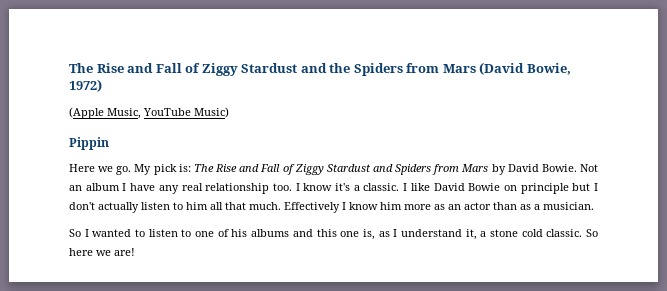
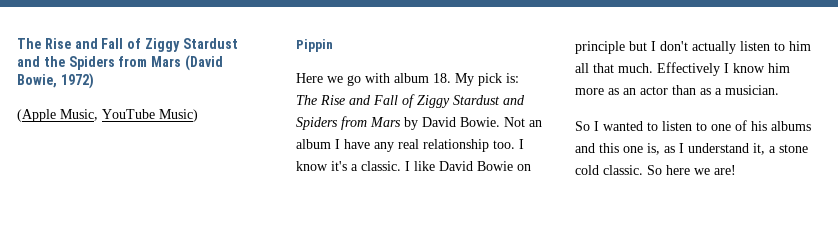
[116,166,132,175] go. -> [347,73,451,86] go with album 18.

